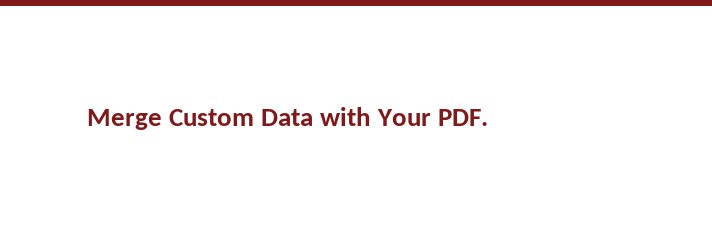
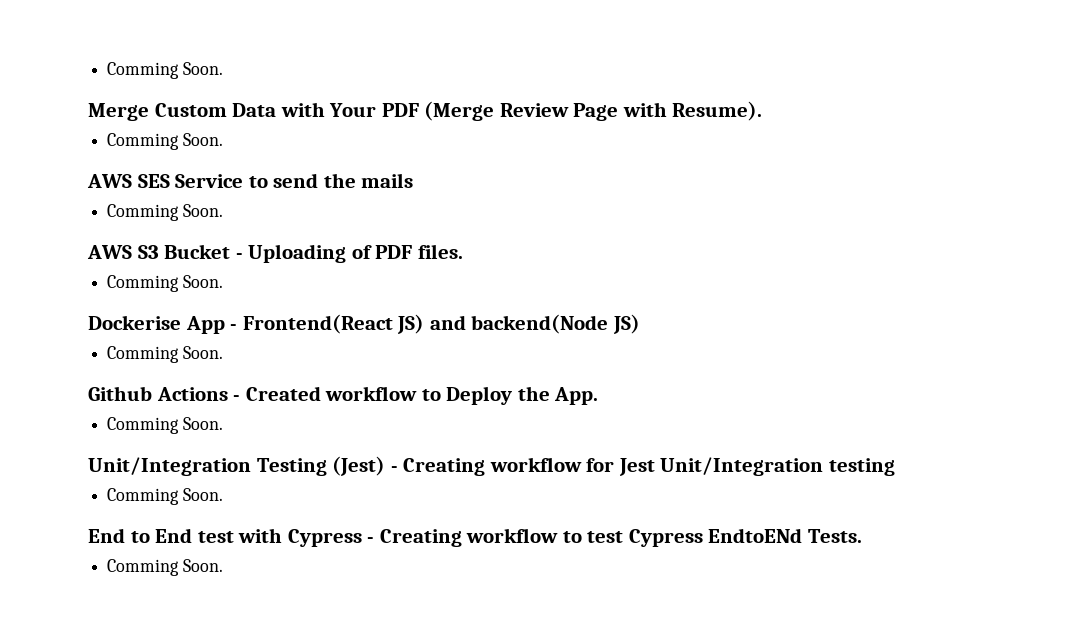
(87, 119) none -> [107,62,223,79] Comming Soon. //
[437,109,488,126] PDF. -> [381,101,763,121] [107,133,223,150] [87,173,414,188] [107,204,223,221] [87,244,463,263] [107,275,223,292] [88,314,640,334] [107,346,223,363] [88,386,599,405] [107,417,223,434] [88,456,895,476] [107,488,223,505] [88,528,862,547] [107,559,223,576] PDF (Merge Review Page with Resume). // Comming Soon. // AWS SES Service to send the mails // Comming Soon. // AWS S3 Bucket - Uploading of PDF files. // Comming Soon. // Dockerise App - Frontend(React JS) and backend(Node JS) // Comming Soon. // Github Actions - Created workflow to Deploy the App. // Comming Soon. // Unit/Integration Testing (Jest) - Creating workflow for Jest Unit/Integration testing // Comming Soon. // End to End test with Cypress - Creating workflow to test Cypress EndtoENd Tests. // Comming Soon.

